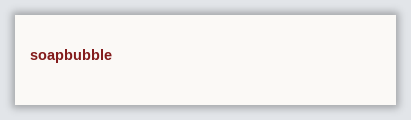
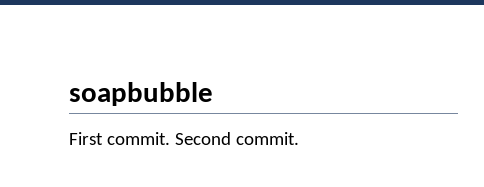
(112, 56) none -> [69,132,299,145] // First commit. Second commit.

